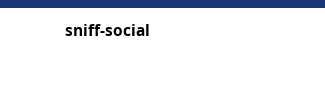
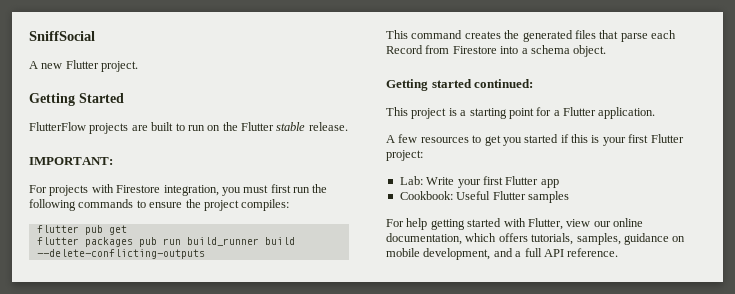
[65,24,150,36] sniff-social -> [29,31,95,41] [29,60,139,72] [29,93,124,106] [29,122,348,134] [29,157,113,165] [29,184,328,196] [29,199,290,211] [36,225,127,235] [36,237,295,247] [36,249,205,259] [386,30,676,42] [386,45,607,57] [386,79,534,91] [386,107,656,119] [386,134,684,146] [386,150,423,161] [399,176,559,188] [399,191,569,203] [386,218,643,230] [386,233,686,245] [386,248,619,260] SniffSocial // A new Flutter project. // Getting Started // FlutterFlow projects are built to run on the Flutter stable release. // IMPORTANT: // For projects with Firestore integration, you must first run the following commands to ensure the project compiles: // flutter pub get // flutter packages pub run build_runner build --delete-conflicting-outputs // This command creates the generated files that parse each Record from Firestore into a schema object. // Getting started continued: // This project is a starting point for a Flutter application. // A few resources to get you started if this is your first Flutter project: // Lab: Write your first Flutter app // Cookbook: Useful Flutter samples // For help getting started with Flutter, view our online documentation, which offers tutorials, samples, guidance on mobile development, and a full API reference.

